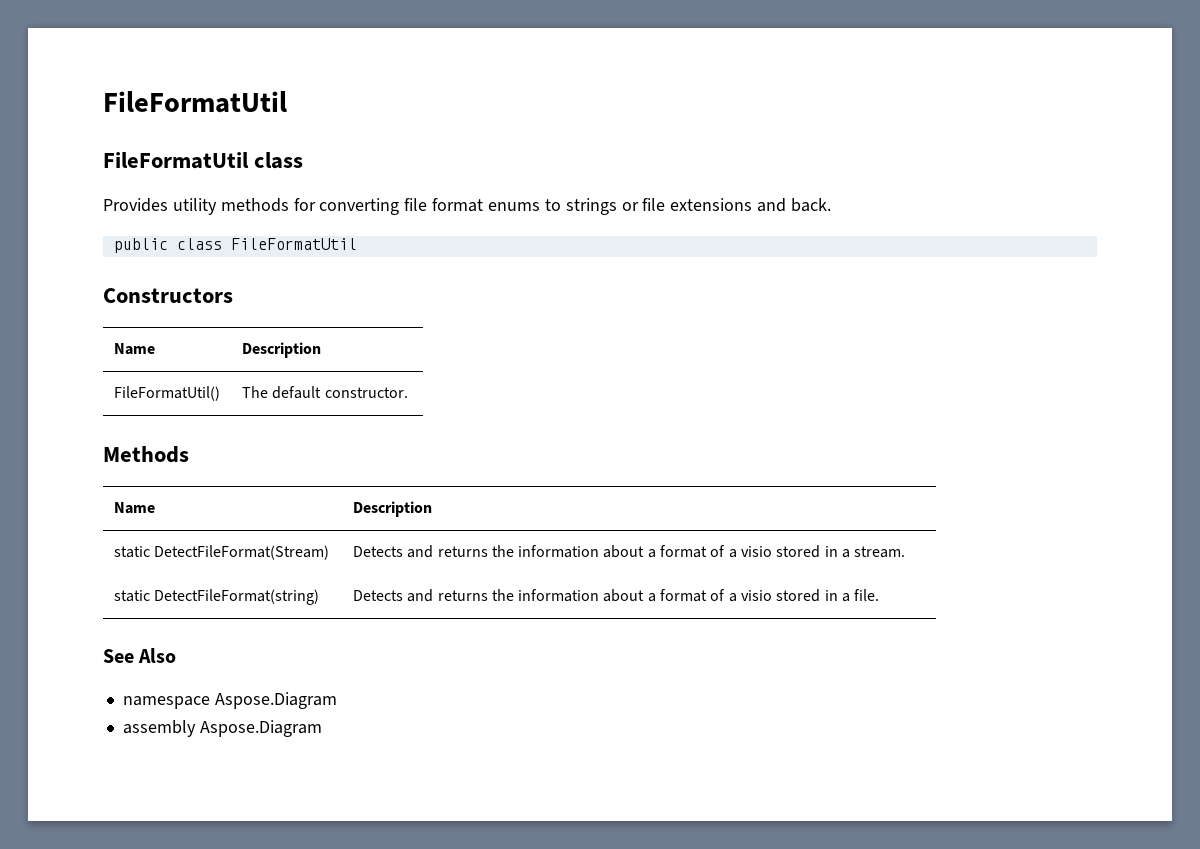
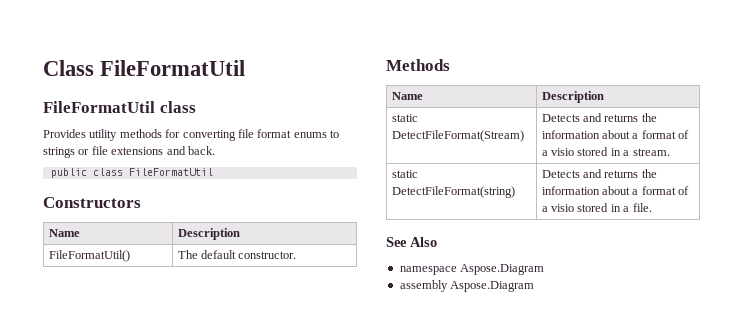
(103, 102) none -> [43,60,94,76] Class

